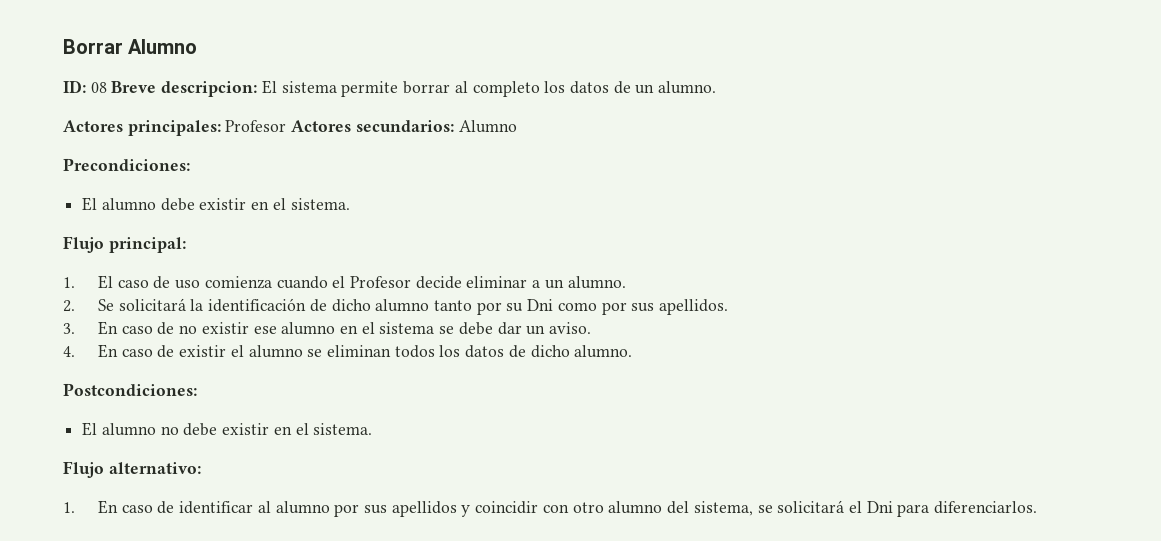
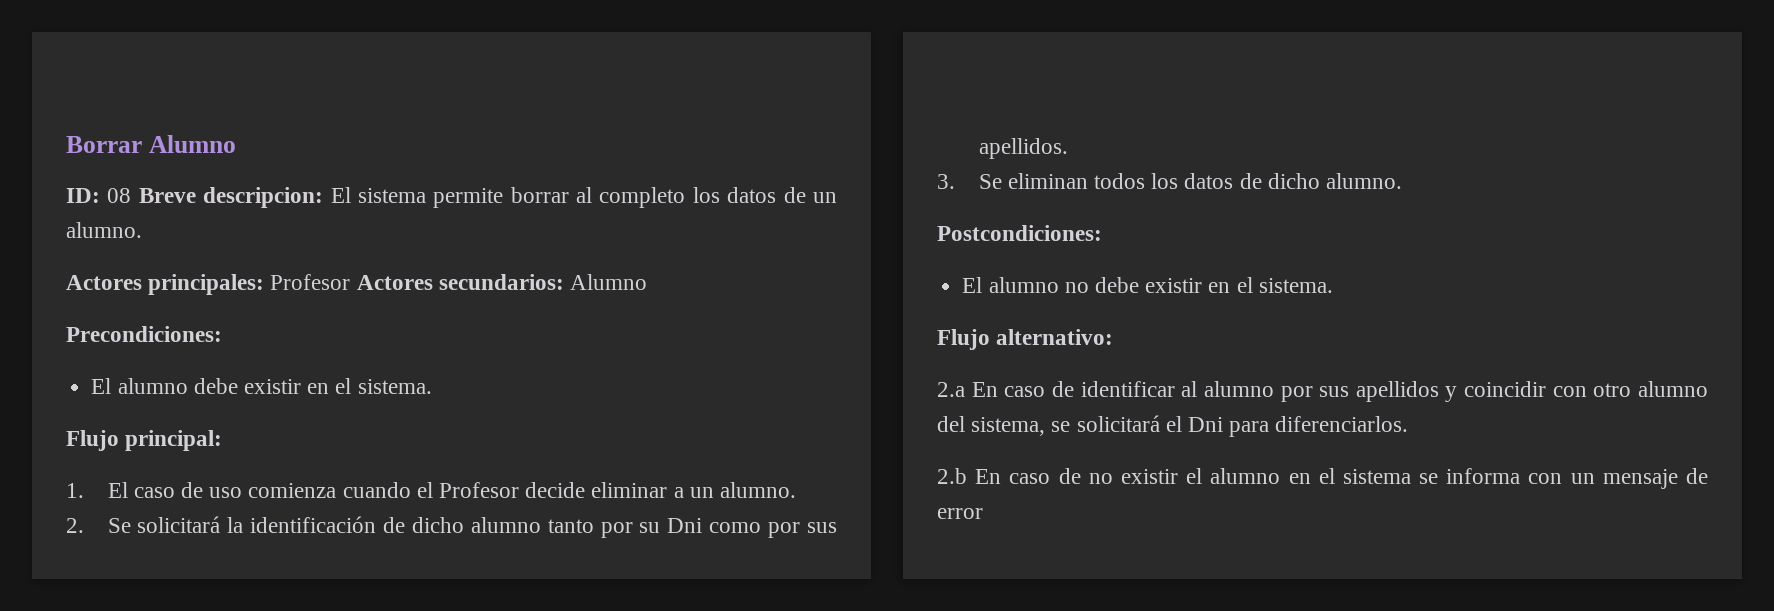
[97,321,592,335] [63,344,323,358] En caso de no existir ese alumno en el sistema se debe dar un aviso. // 4. En caso de existir el alumno se -> [978,174,1002,189] Se
[63,502,75,513] 1. -> [937,382,965,397] 2.a
(1038, 507) none -> [937,468,1708,489] [937,508,983,519] // 2.b En caso de no existir el alumno en el sistema se informa con un mensaje de error

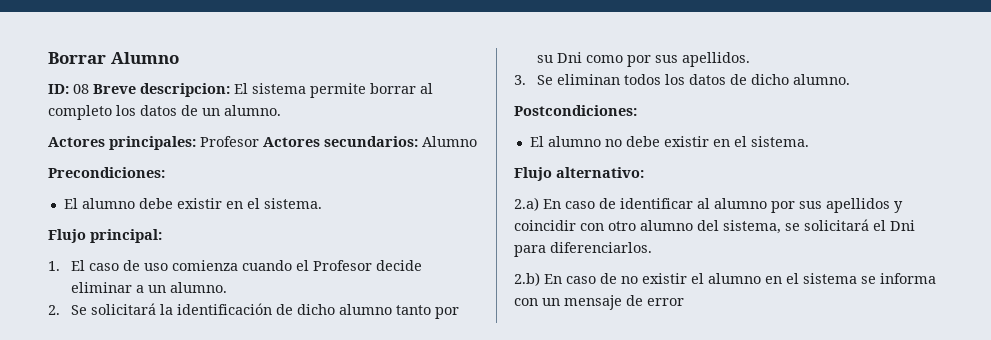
[937,382,965,397] 2.a -> [514,197,539,211] 2.a)
[937,468,967,484] 2.b -> [514,272,540,286] 2.b)

